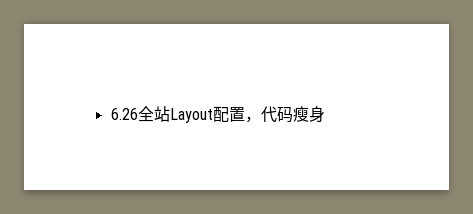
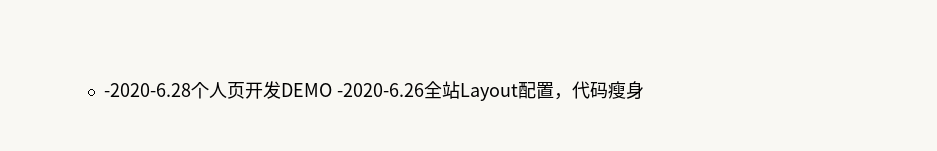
[110,108,138,120] 6.26 -> [103,81,424,99] -2020-6.28个人页开发DEMO -2020-6.26

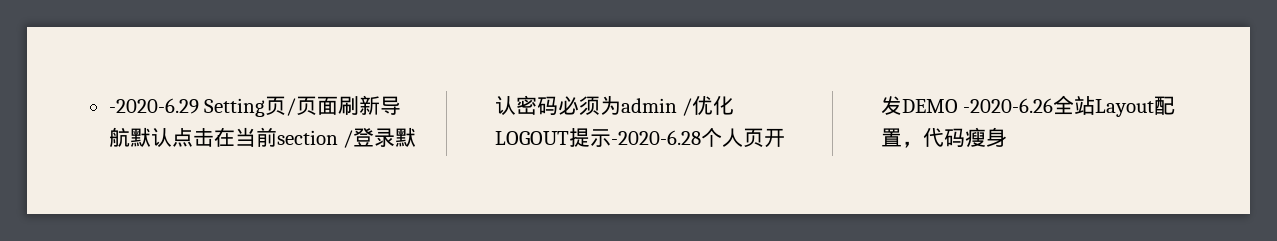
(103, 90) none -> [108,95,402,117] [108,127,417,148] [494,95,735,116] [494,128,611,147] -2020-6.29 Setting页/页面刷新导航默认点击在当前section /登录默认密码必须为admin /优化LOGOUT提示

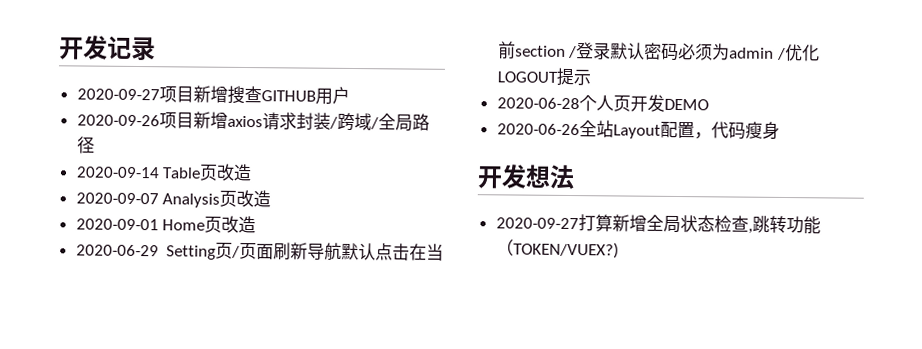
[108,98,199,114] -2020-6.29 -> [59,35,156,62] [76,85,350,105] [76,111,430,132] [76,136,95,154] [75,163,253,182] [75,189,272,208] [75,215,257,234] [75,244,159,257] 开发记录 // 2020-09-27项目新增搜查GITHUB用户 // 2020-09-26项目新增axios请求封装/跨域/全局路径 // 2020-09-14 Table页改造 // 2020-09-07 Analysis页改造 // 2020-09-01 Home页改造 // 2020-06-29
[610,130,701,145] -2020-6.28 -> [496,97,580,110] // 2020-06-28
[963,98,1054,113] -2020-6.26 -> [496,123,580,136] // 2020-06-26
(1007, 137) none -> [477,164,575,190] [495,214,821,235] [495,239,619,259] // 开发想法 // 2020-09-27打算新增全局状态检查,跳转功能（TOKEN/VUEX?)

